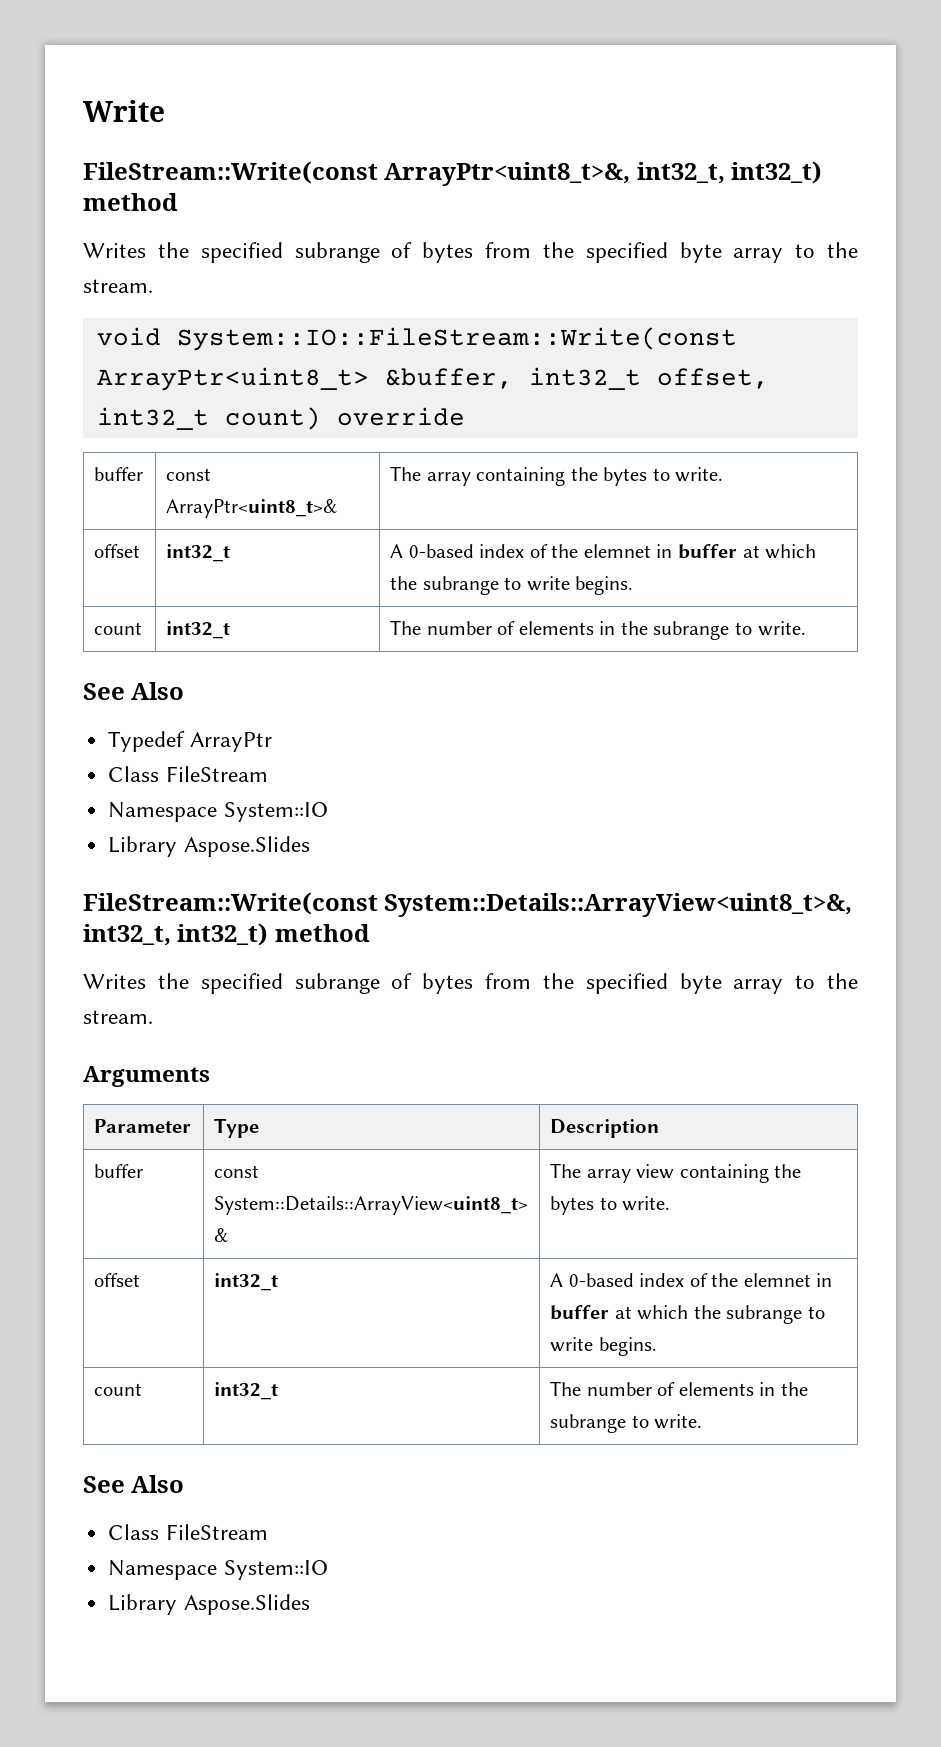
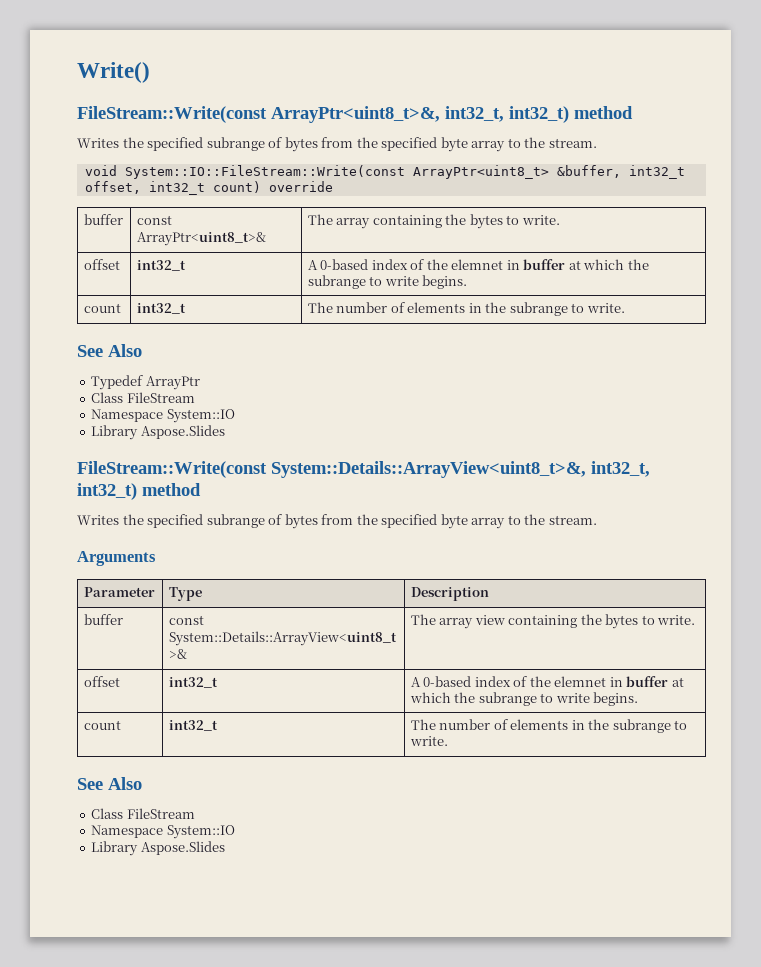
[83,100,165,122] Write -> [77,62,150,83] Write()

